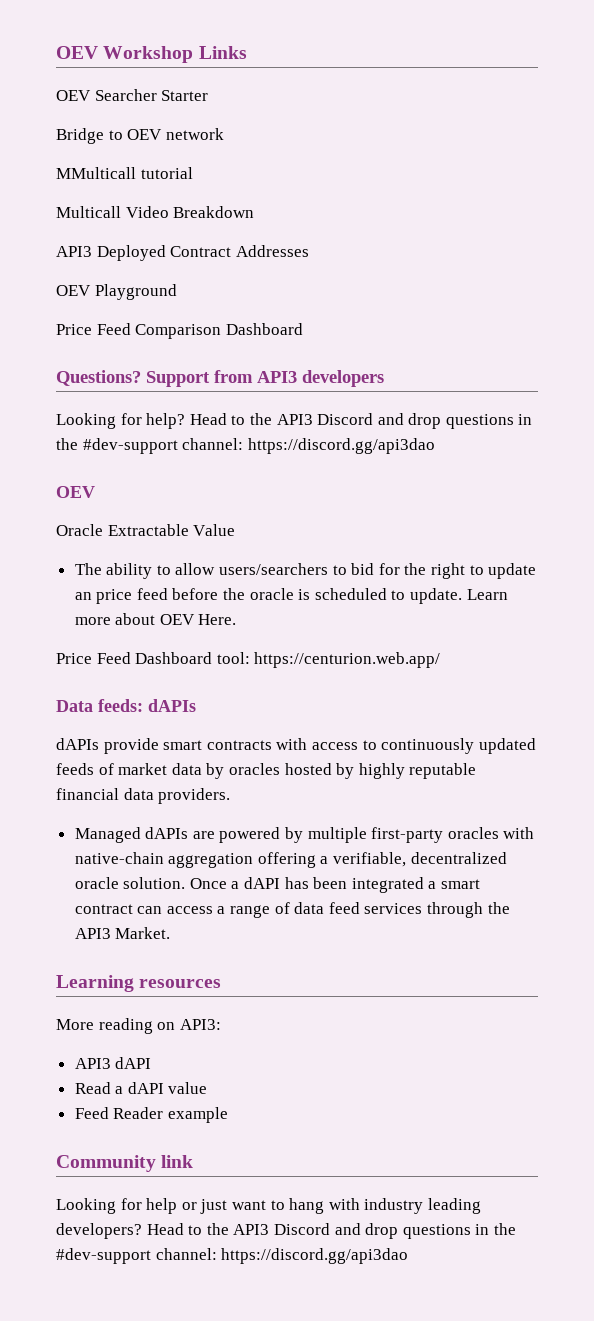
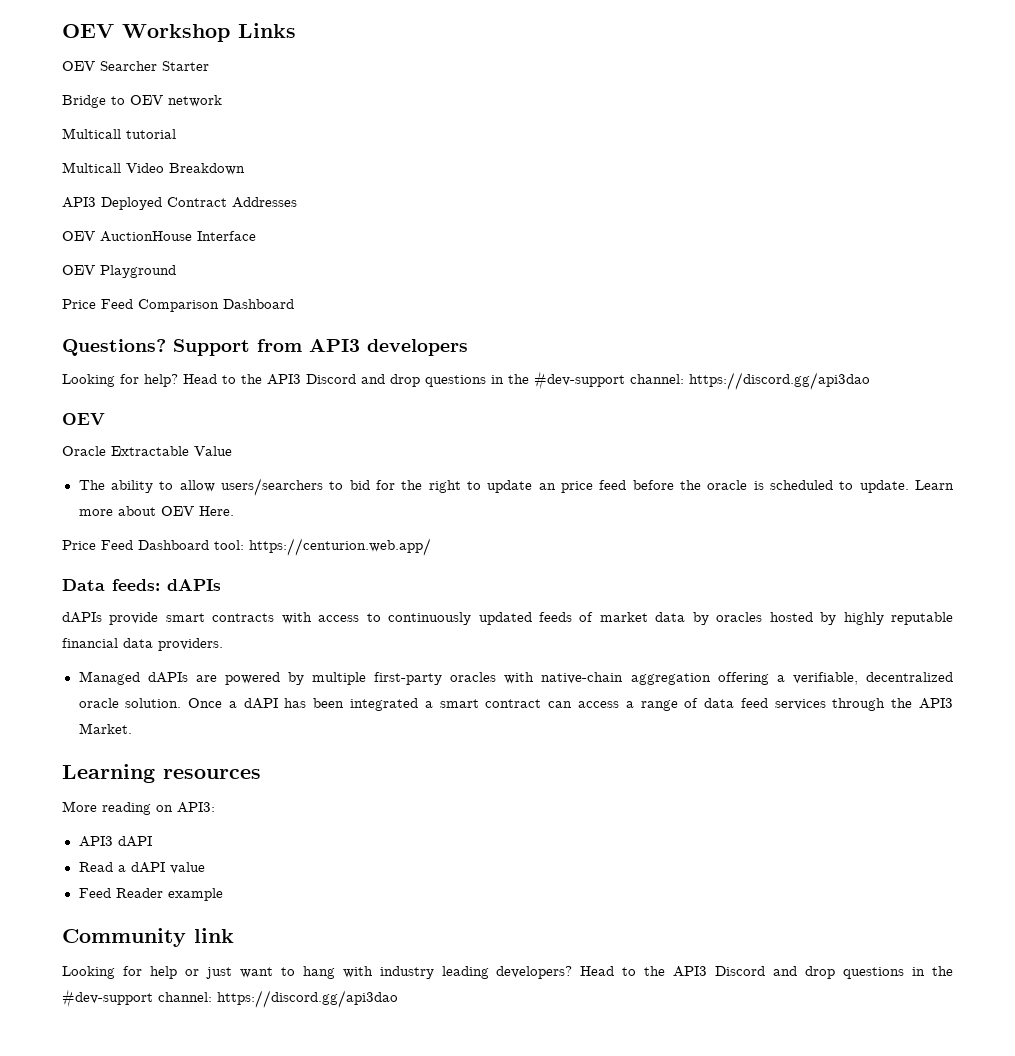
[56,167,136,179] MMulticall -> [62,128,121,139] Multicall
(309, 251) none -> [62,231,256,242] // OEV AuctionHouse Interface

